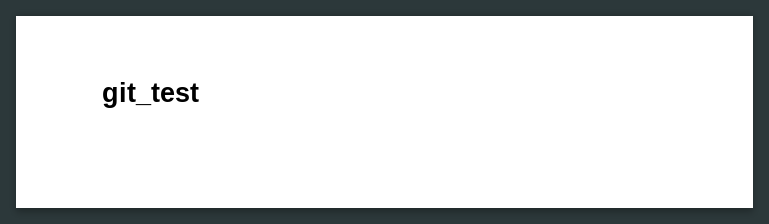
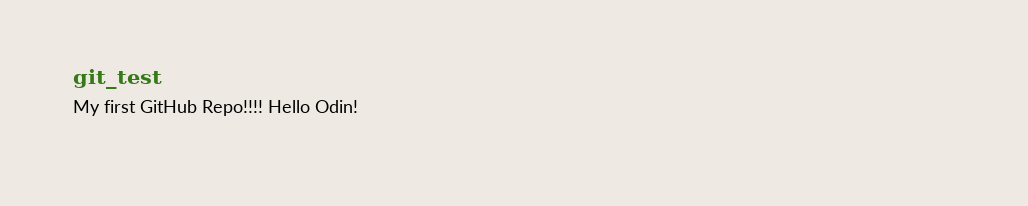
(199, 95) none -> [73,100,358,116] // My first GitHub Repo!!!! Hello Odin!

